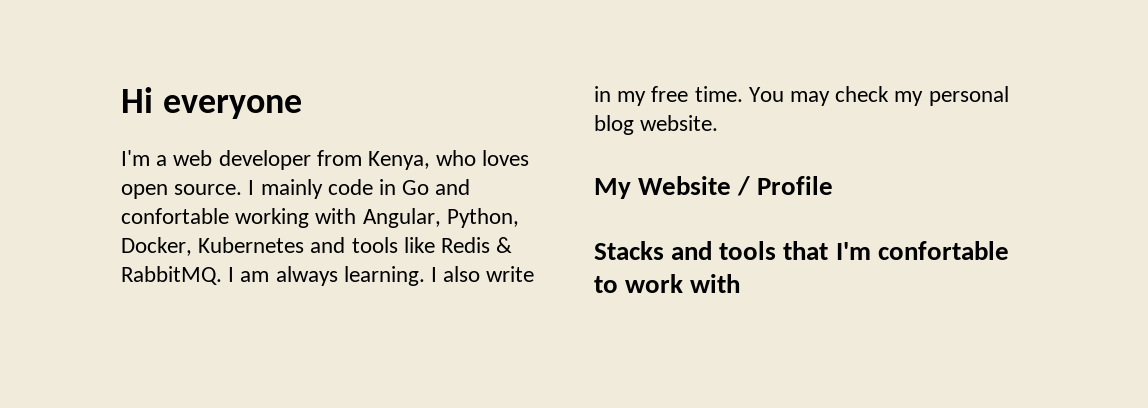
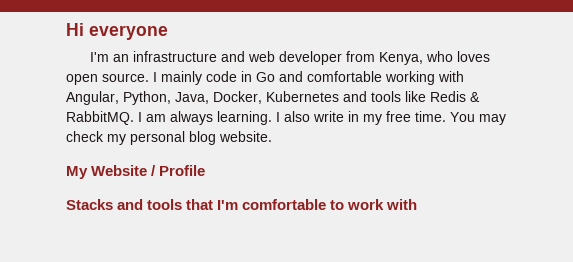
[156,155,168,166] a -> [112,51,245,62] an infrastructure and
[121,208,229,224] confortable -> [307,71,382,82] comfortable
(519, 218) none -> [175,92,209,104] Java,
[877,241,1009,260] confortable -> [242,199,327,210] comfortable

